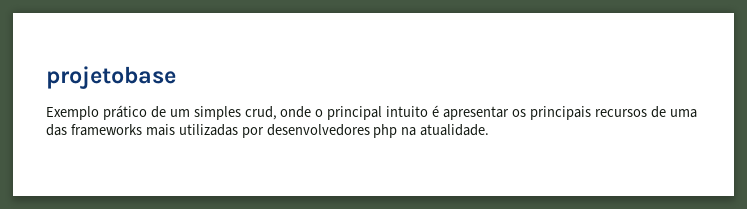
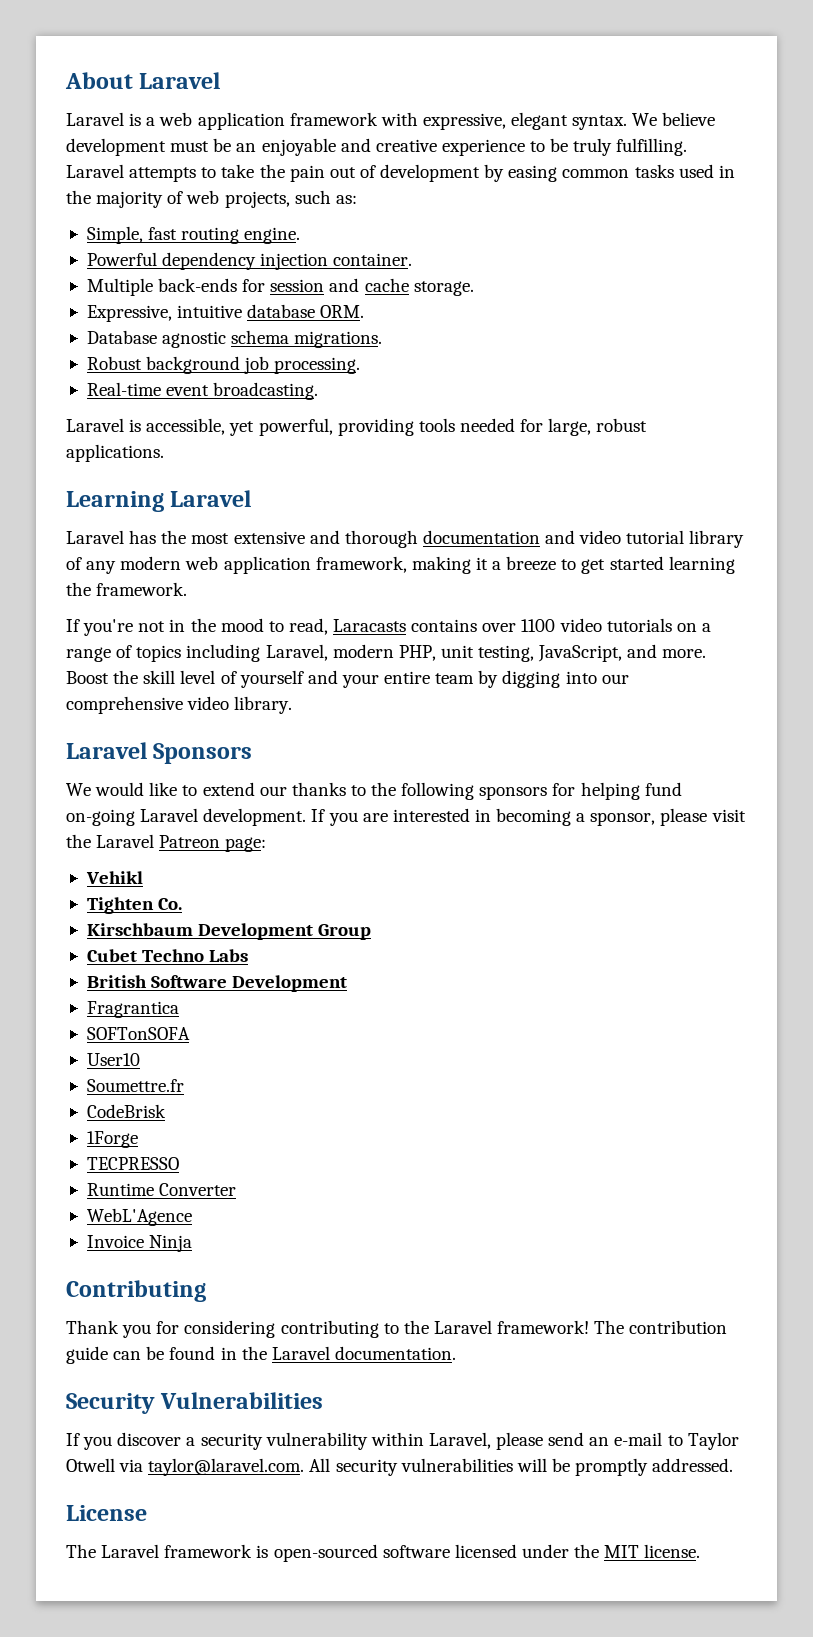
[46,66,176,89] [46,105,697,120] [46,124,490,138] projetobase // Exemplo prático de um simples crud, onde o principal intuito é apresentar os principais recursos de uma das frameworks mais utilizadas por desenvolvedores php na atualidade. -> [65,72,221,89] [66,112,716,130] [66,138,688,156] [66,164,735,182] [66,190,357,208] [86,226,301,244] [86,252,413,270] [86,278,474,296] [86,304,365,322] [86,330,383,348] [86,356,361,374] [86,382,319,400] [66,418,648,436] [66,444,164,462] [66,490,252,512] [66,530,745,548] [66,556,735,574] [66,582,188,596] [66,618,711,636] [66,644,707,662] [66,670,629,688] [66,696,293,714] [66,742,253,764] [66,782,682,800] [66,808,746,826] [66,834,267,852] [85,871,143,884] [86,897,183,914] [86,923,372,940] [86,949,249,962] [86,975,348,992] [86,1001,179,1018] [86,1027,190,1040] [86,1053,140,1066] [86,1079,184,1092] [86,1104,166,1118] [86,1131,138,1148] [86,1157,179,1170] [86,1183,237,1196] [86,1208,192,1226] [86,1235,193,1252] [66,1280,206,1302] [66,1320,728,1338] [66,1346,456,1364] [66,1392,324,1414] [66,1432,739,1450] [66,1458,734,1476] [66,1505,147,1521] [66,1544,701,1562] About Laravel // Laravel is a web application framework with expressive, elegant syntax. We believe development must be an enjoyable and creative experience to be truly fulfilling. Laravel attempts to take the pain out of development by easing common tasks used in the majority of web projects, such as: // Simple, fast routing engine. // Powerful dependency injection container. // Multiple back-ends for session and cache storage. // Expressive, intuitive database ORM. // Database agnostic schema migrations. // Robust background job processing. // Real-time event broadcasting. // Laravel is accessible, yet powerful, providing tools needed for large, robust applications. // Learning Laravel // Laravel has the most extensive and thorough documentation and video tutorial library of any modern web application framework, making it a breeze to get started learning the framework. // If you're not in the mood to read, Laracasts contains over 1100 video tutorials on a range of topics including Laravel, modern PHP, unit testing, JavaScript, and more. Boost the skill level of yourself and your entire team by digging into our comprehensive video library. // Laravel Sponsors // We would like to extend our thanks to the following sponsors for helping fund on-going Laravel development. If you are interested in becoming a sponsor, please visit the Laravel Patreon page: // Vehikl // Tighten Co. // Kirschbaum Development Group // Cubet Techno Labs // British Software Development // Fragrantica // SOFTonSOFA // User10 // Soumettre.fr // CodeBrisk // 1Forge // TECPRESSO // Runtime Converter // WebL'Agence // Invoice Ninja // Contributing // Thank you for considering contributing to the Laravel framework! The contribution guide can be found in the Laravel documentation. // Security Vulnerabilities // If you discover a security vulnerability within Laravel, please send an e-mail to Taylor Otwell via taylor@laravel.com. All security vulnerabilities will be promptly addressed. // License // The Laravel framework is open-sourced software licensed under the MIT license.

